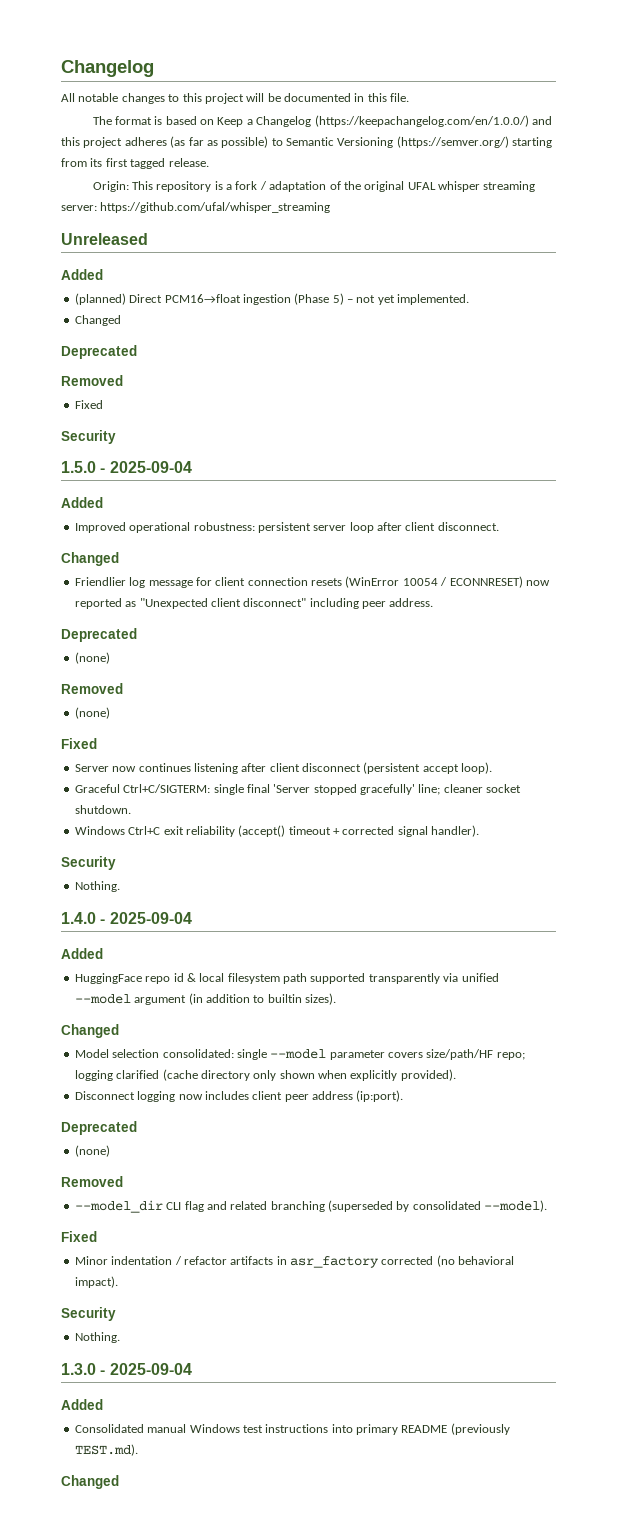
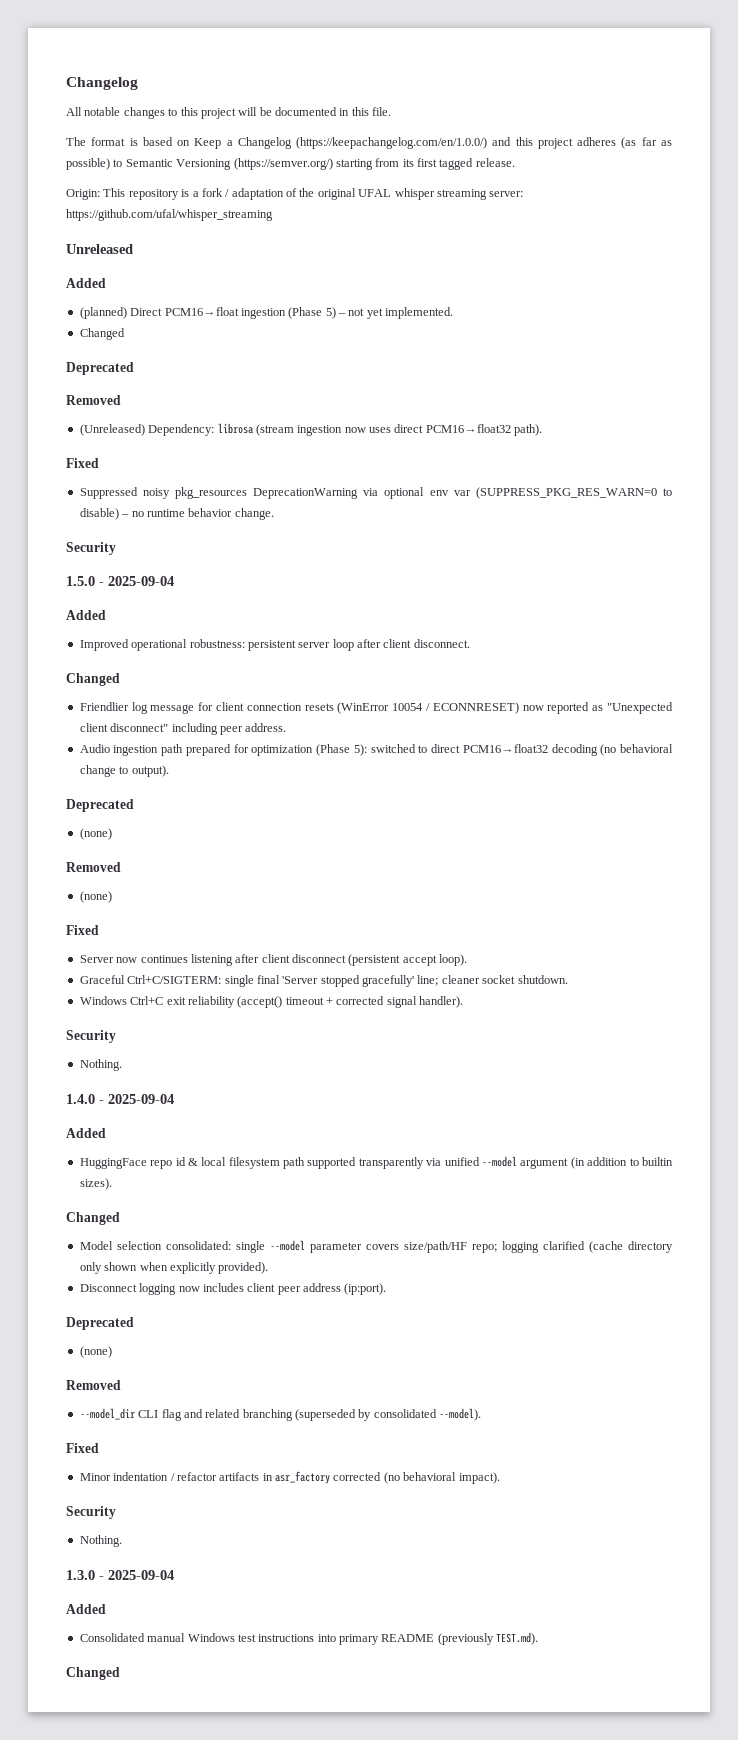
[74,400,103,409] Fixed -> [79,423,543,436] [66,458,99,468] [79,487,673,499] [79,508,274,520] (Unreleased) Dependency: librosa (stream ingestion now uses direct PCM16→float32 path). // Fixed // Suppressed noisy pkg_resources DeprecationWarning via optional env var (SUPPRESS_PKG_RES_WARN=0 to disable) – no runtime behavior change.
(434, 602) none -> [79,744,673,756] [79,765,169,777] // Audio ingestion path prepared for optimization (Phase 5): switched to direct PCM16→float32 decoding (no behavioral change to output).

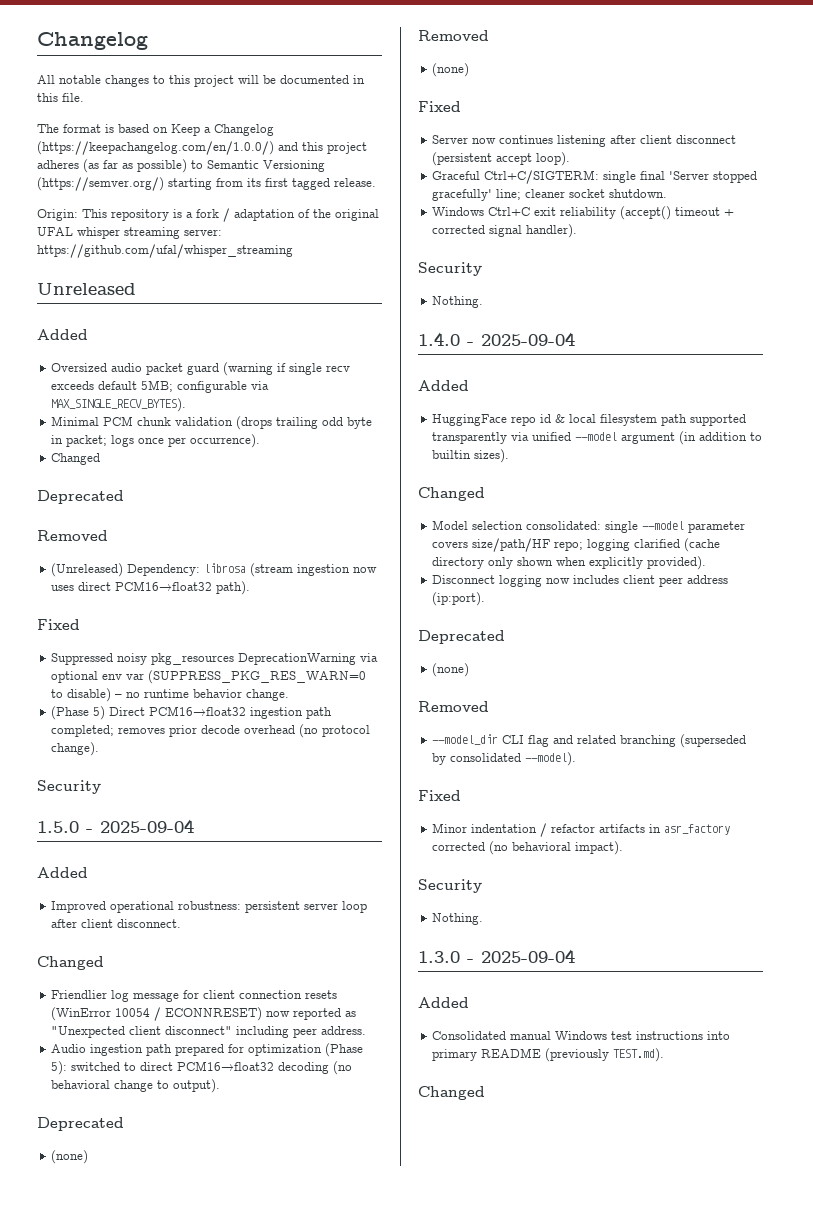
[79,307,454,319] (planned) Direct PCM16→float ingestion (Phase 5) – not yet implemented. -> [51,362,351,376] [51,380,270,393] [51,398,187,412] [51,416,373,430] [51,434,261,448] Oversized audio packet guard (warning if single recv exceeds default 5MB; configurable via MAX_SINGLE_RECV_BYTES). // Minimal PCM chunk validation (drops trailing odd byte in packet; logs once per occurrence).
(274, 514) none -> [51,706,333,720] [51,724,371,738] [51,742,100,756] // (Phase 5) Direct PCM16→float32 ingestion path completed; removes prior decode overhead (no protocol change).

